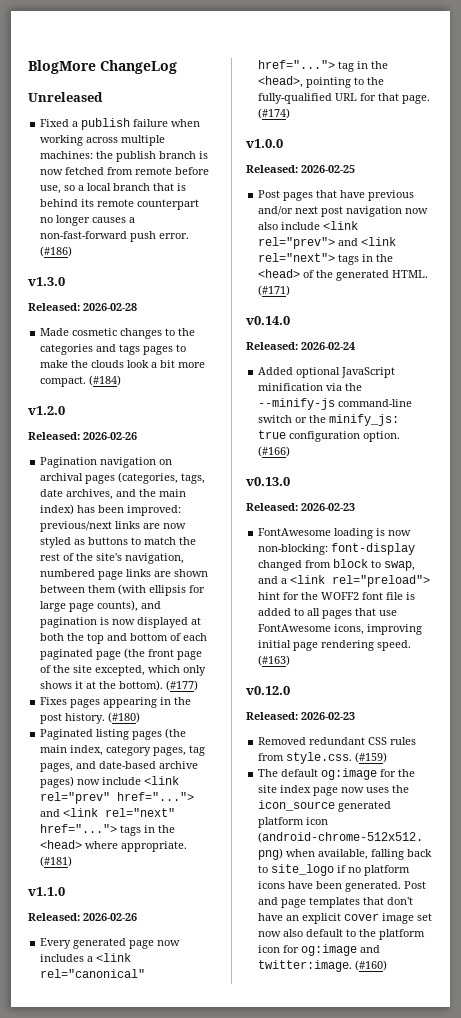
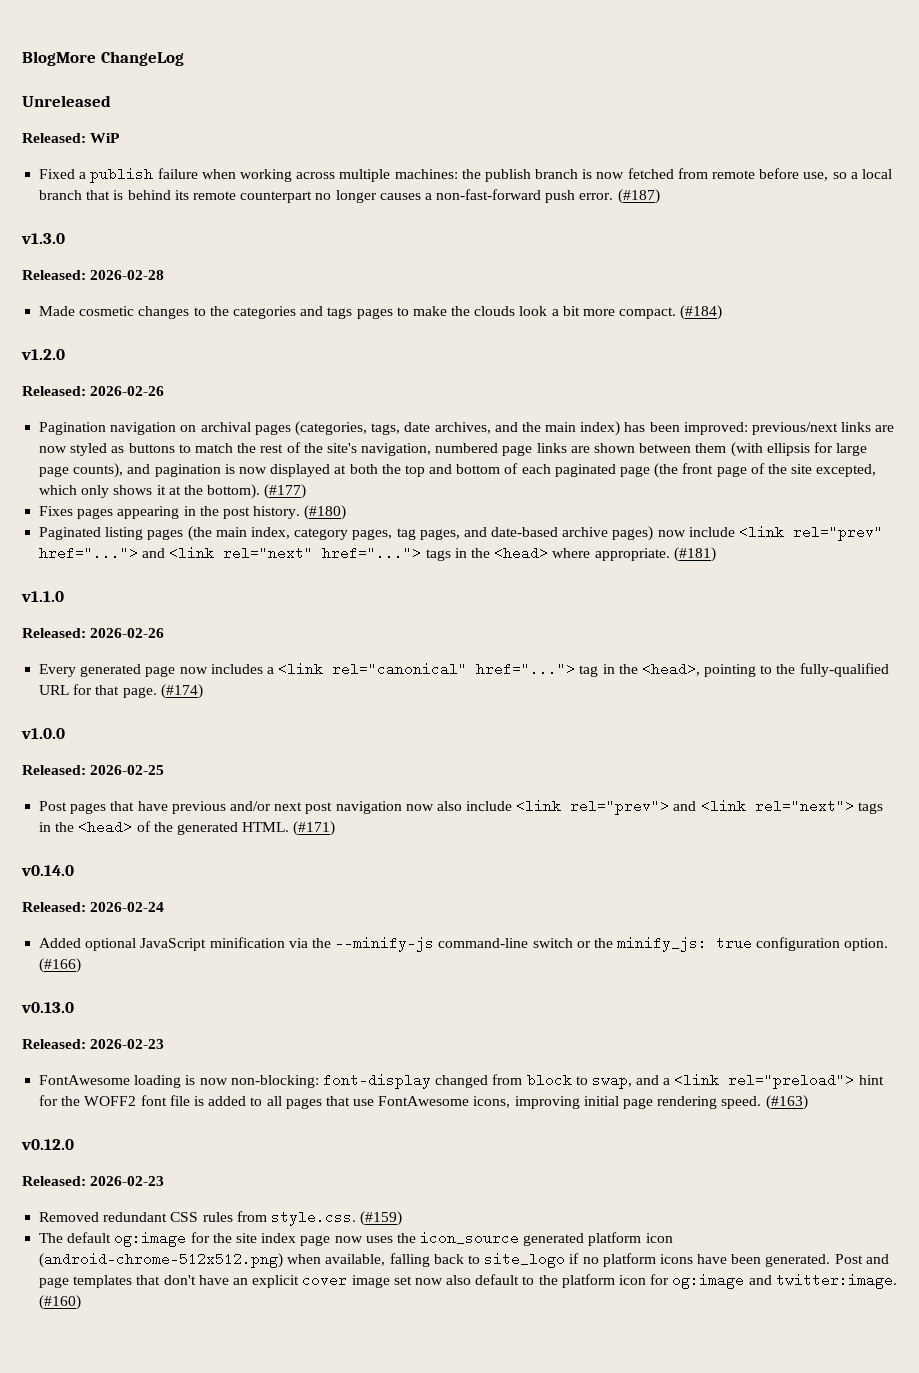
(103, 97) none -> [22,133,121,143] // Released: WiP
[40,246,73,257] (#186) -> [617,189,660,204] (#187)

